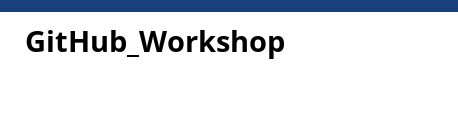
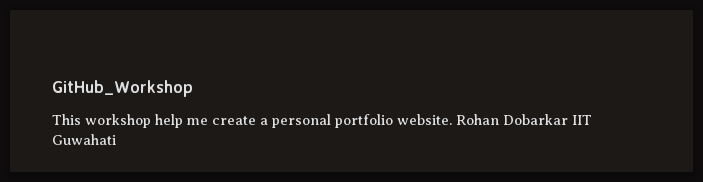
(285, 44) none -> [52,114,592,128] [52,134,116,145] // This workshop help me create a personal portfolio website. Rohan Dobarkar IIT Guwahati

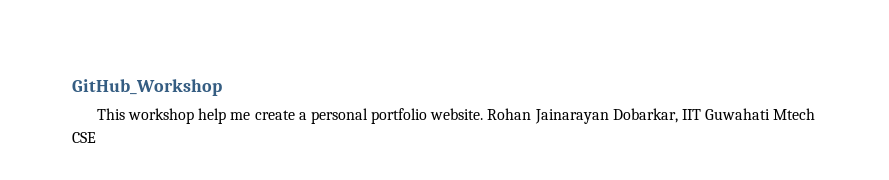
[503,114,592,125] [52,134,116,145] Dobarkar IIT Guwahati -> [534,108,816,124] [72,132,96,143] Jainarayan Dobarkar, IIT Guwahati Mtech CSE

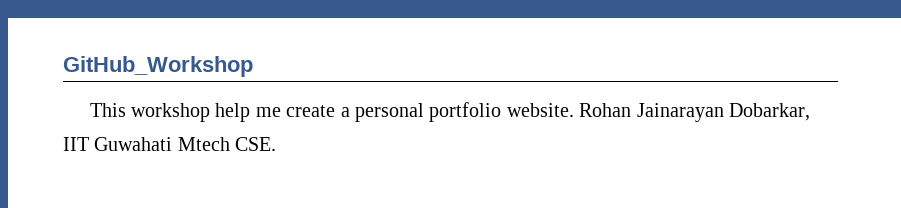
[72,132,96,143] CSE -> [235,137,277,151] CSE.

